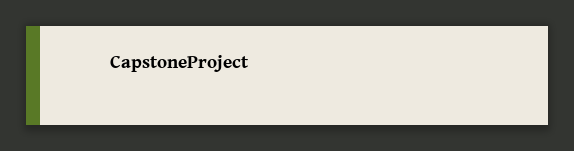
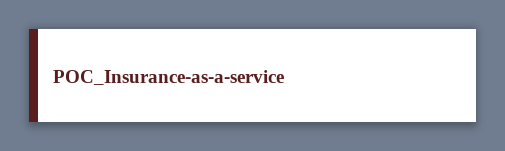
[110,55,249,72] CapstoneProject -> [53,70,284,85] POC_Insurance-as-a-service

